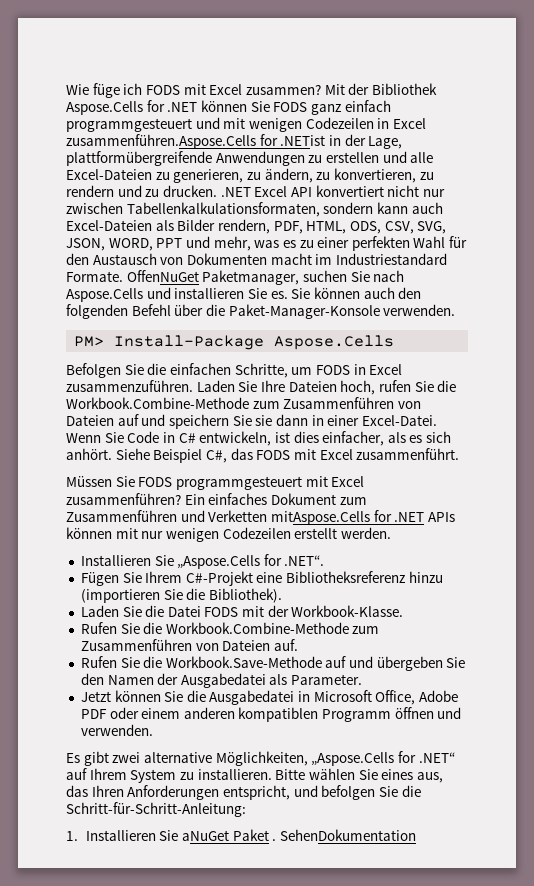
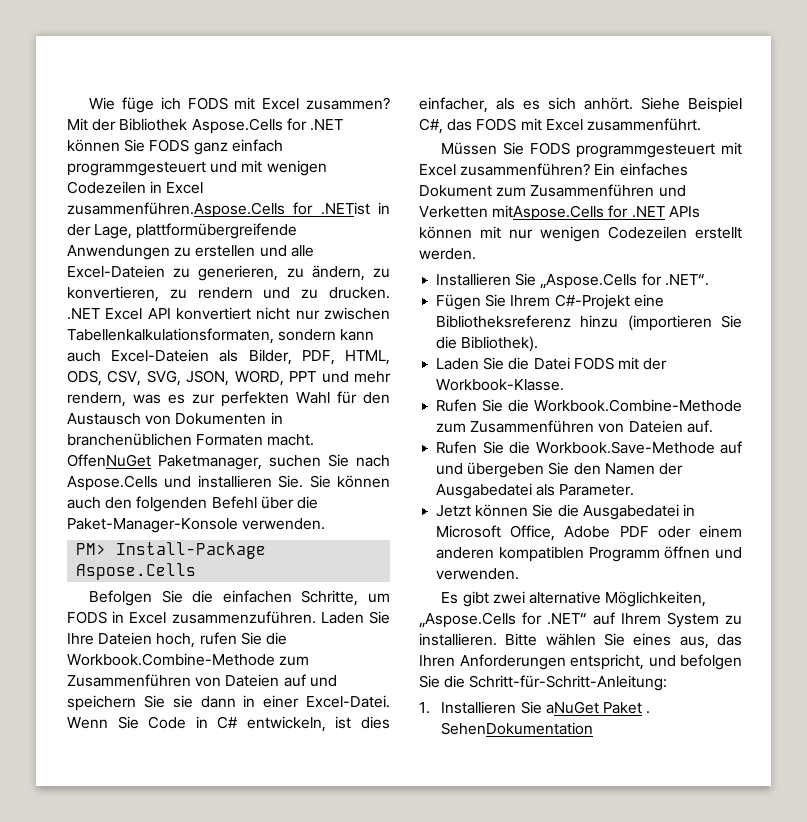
[177,219,270,234] Bilder rendern, -> [248,349,292,365] Bilder,
[213,236,350,251] mehr, was es zu einer -> [354,371,391,383] [67,392,215,407] mehr rendern, was es zur
[270,253,447,265] [66,271,123,282] macht im Industriestandard Formate. -> [270,412,283,424] [67,433,315,446] in branchenüblichen Formaten macht.
[247,288,288,299] Sie es. -> [278,475,304,488] Sie.

